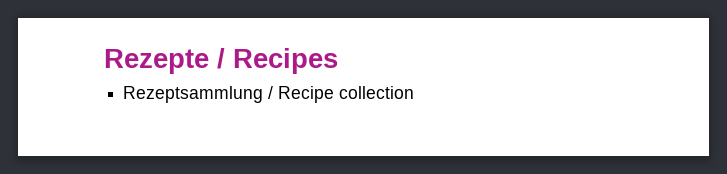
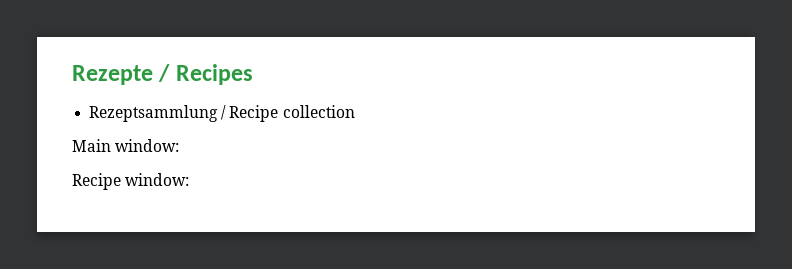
(415, 92) none -> [72,139,180,152] [72,173,190,190] // Main window: // Recipe window:

